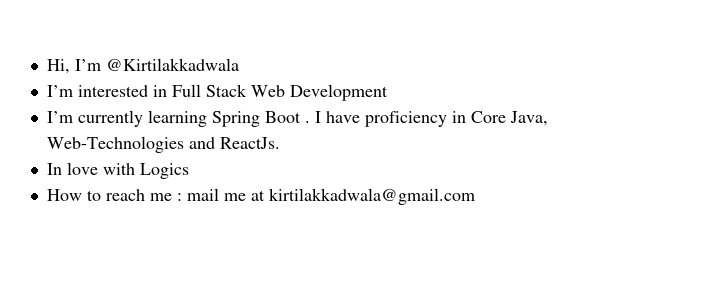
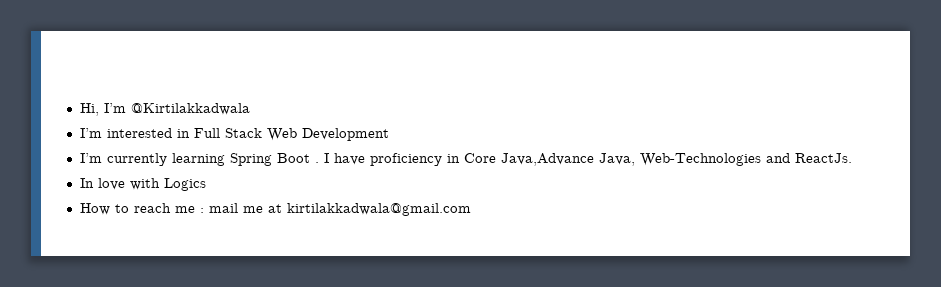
(506, 117) none -> [500,153,594,166] Java,Advance

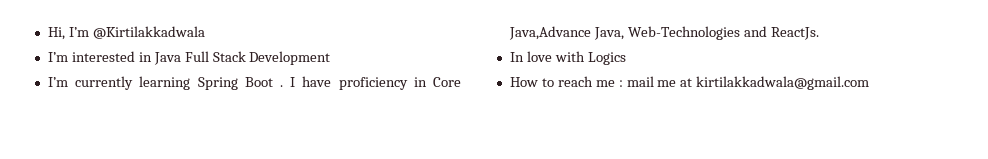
(190, 133) none -> [153,52,181,65] Java
[266,128,297,141] Web -> (246, 56) none

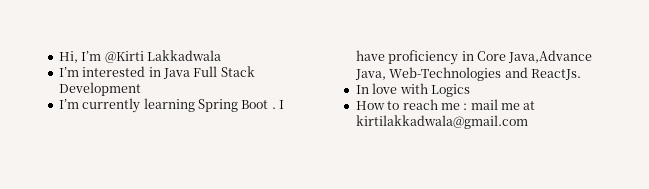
[92,26,205,39] @Kirtilakkadwala -> [104,50,221,63] @Kirti Lakkadwala

